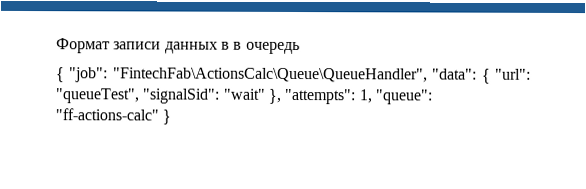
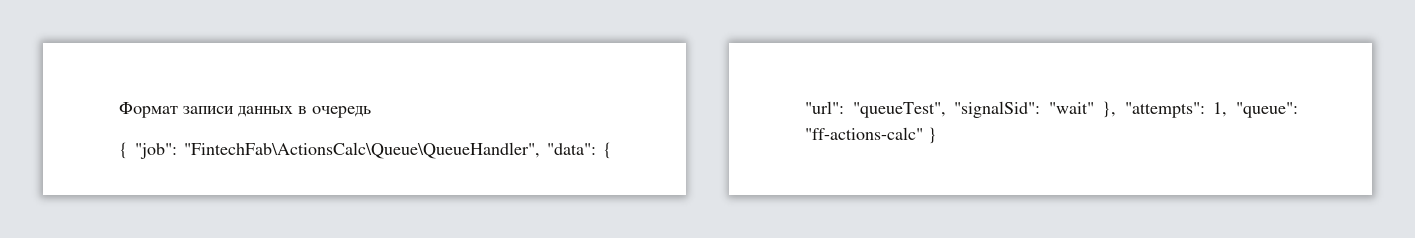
[233,41,243,50] в -> (307, 110) none

